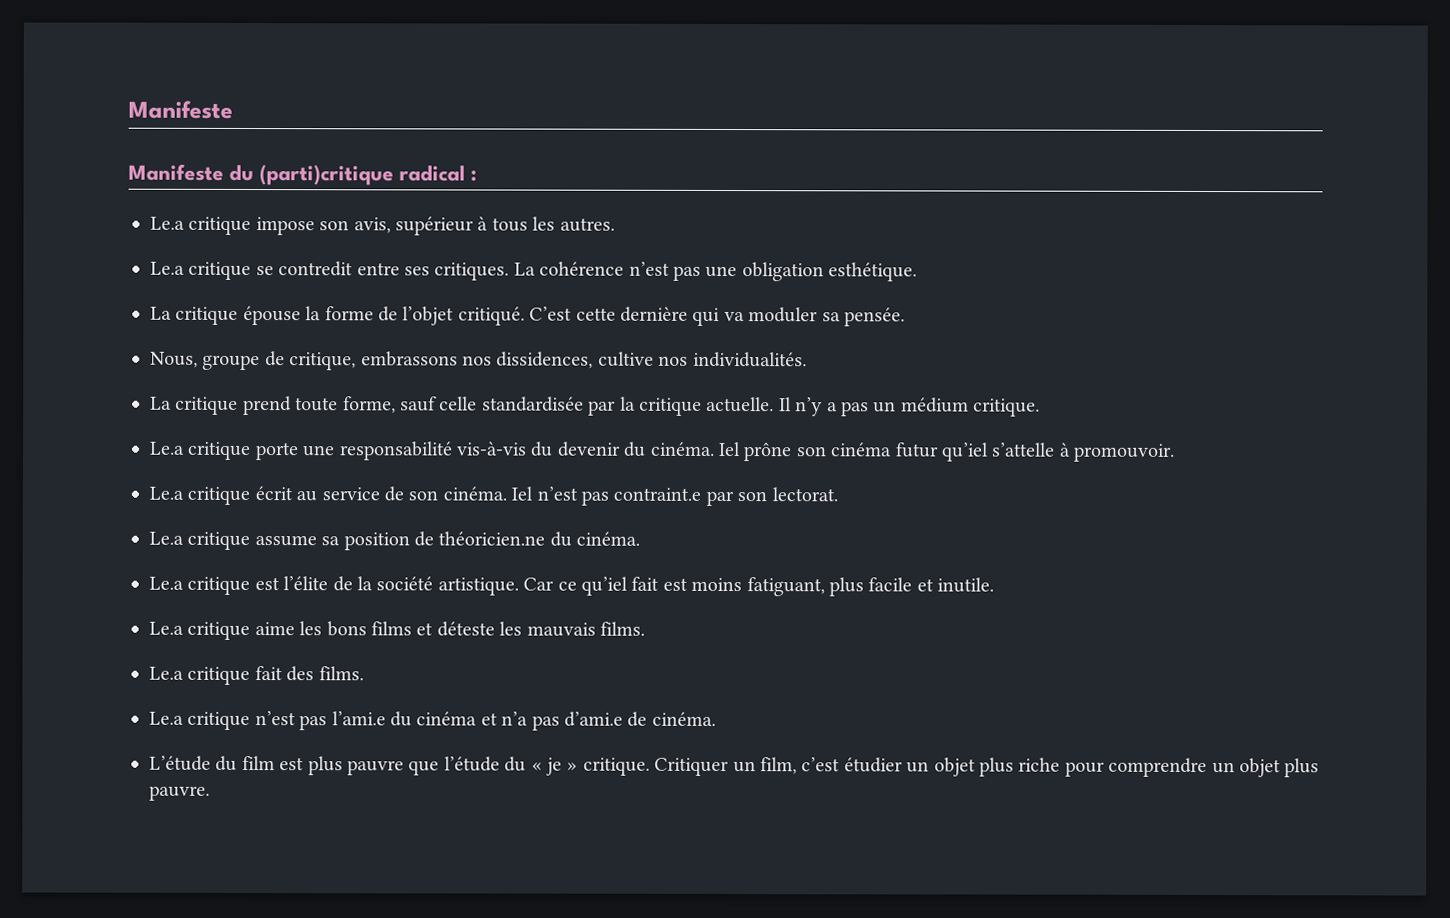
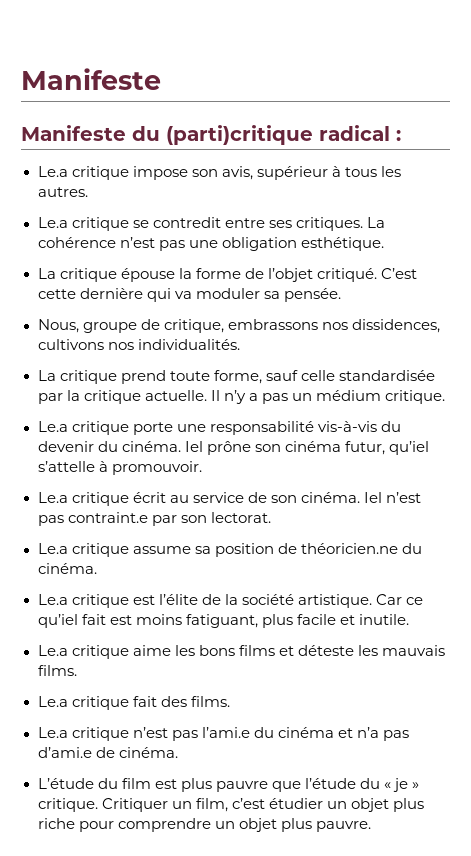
[597,351,654,367] cultive -> [37,339,104,350] cultivons
[895,442,939,458] futur -> [344,441,385,455] futur,

